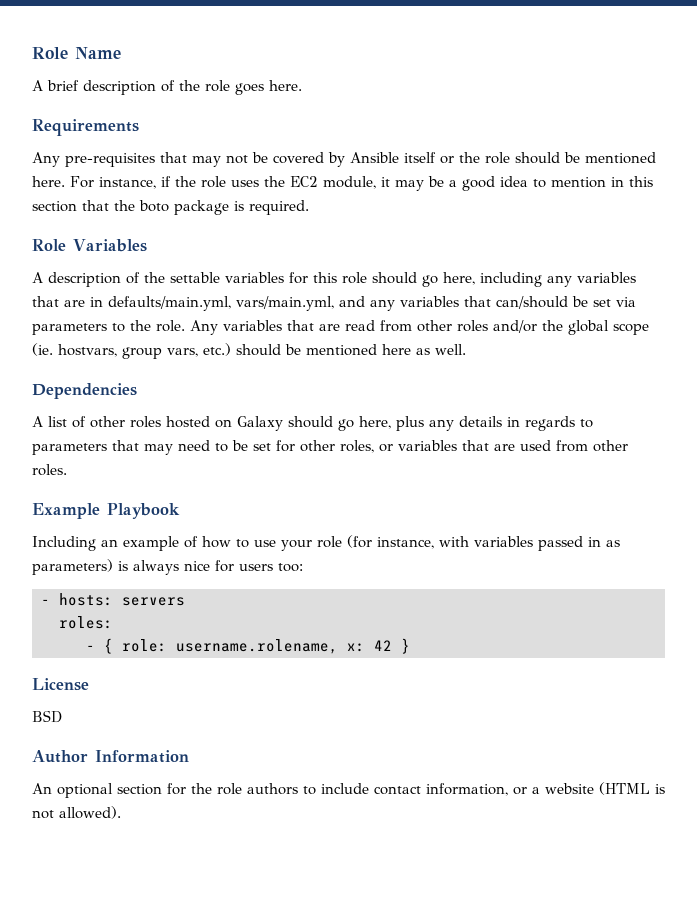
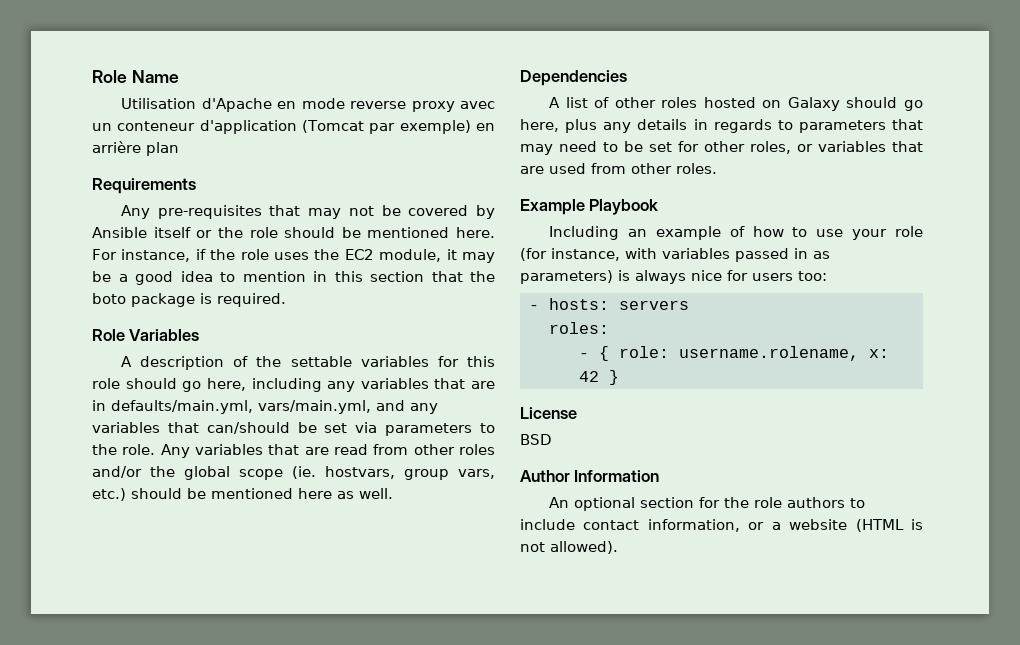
[32,80,302,95] A brief description of the role goes here. -> [121,98,495,112] [92,120,496,134] [92,141,179,156] Utilisation d'Apache en mode reverse proxy avec un conteneur d'application (Tomcat par exemple) en arrière plan

